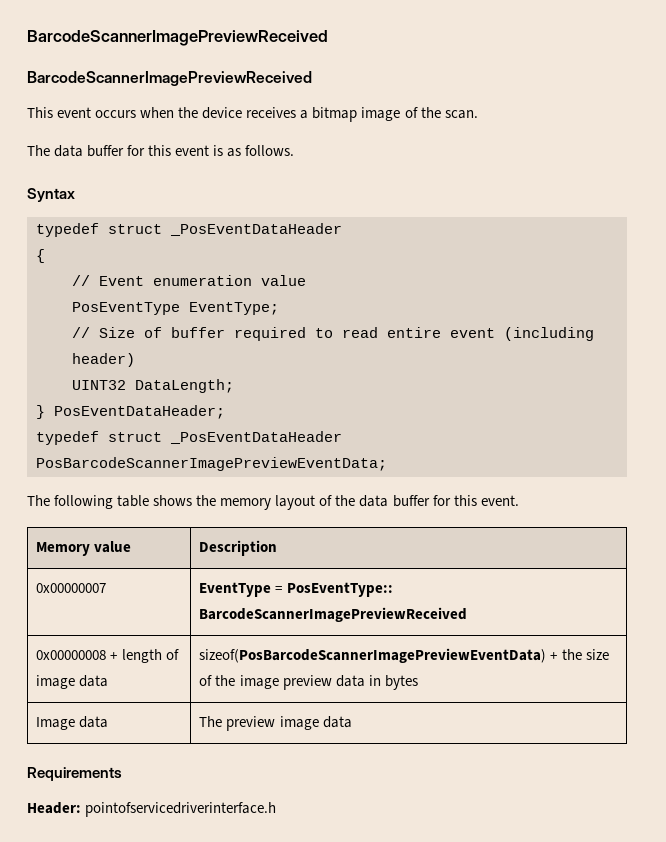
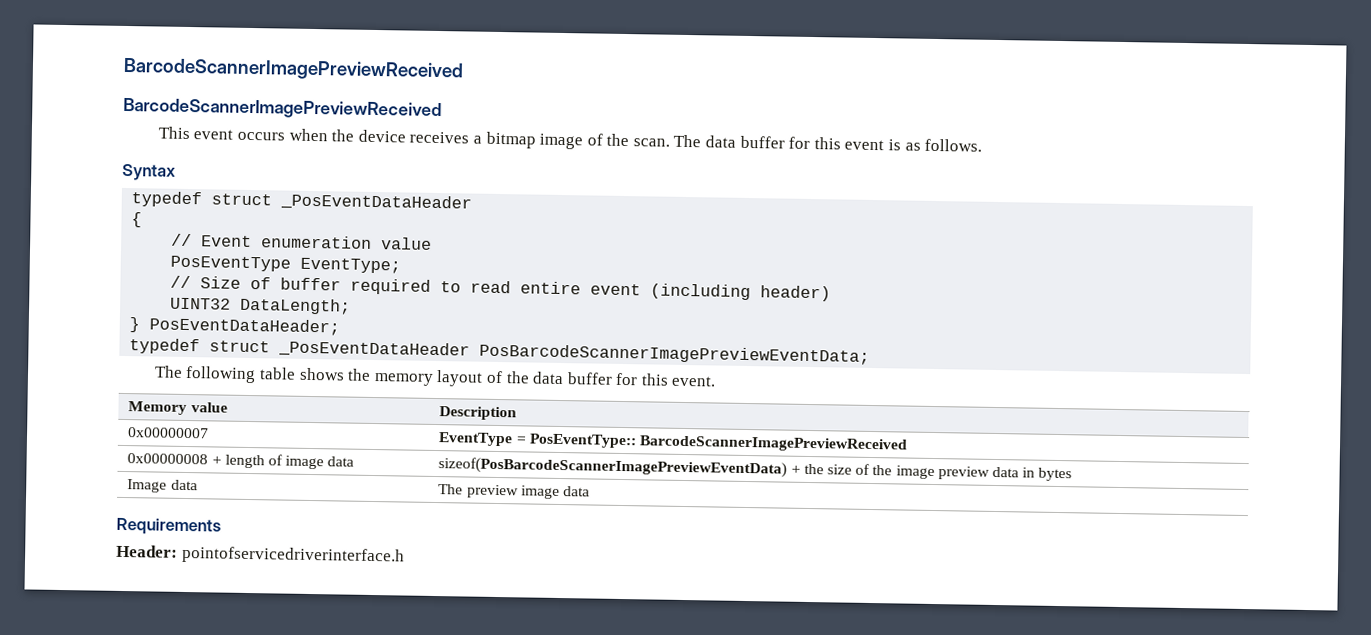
(478, 114) // -> (670, 142) none

